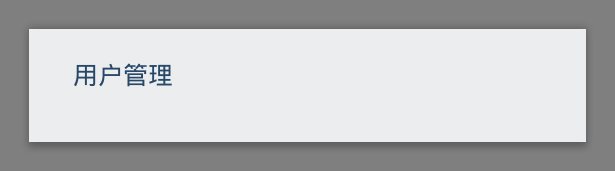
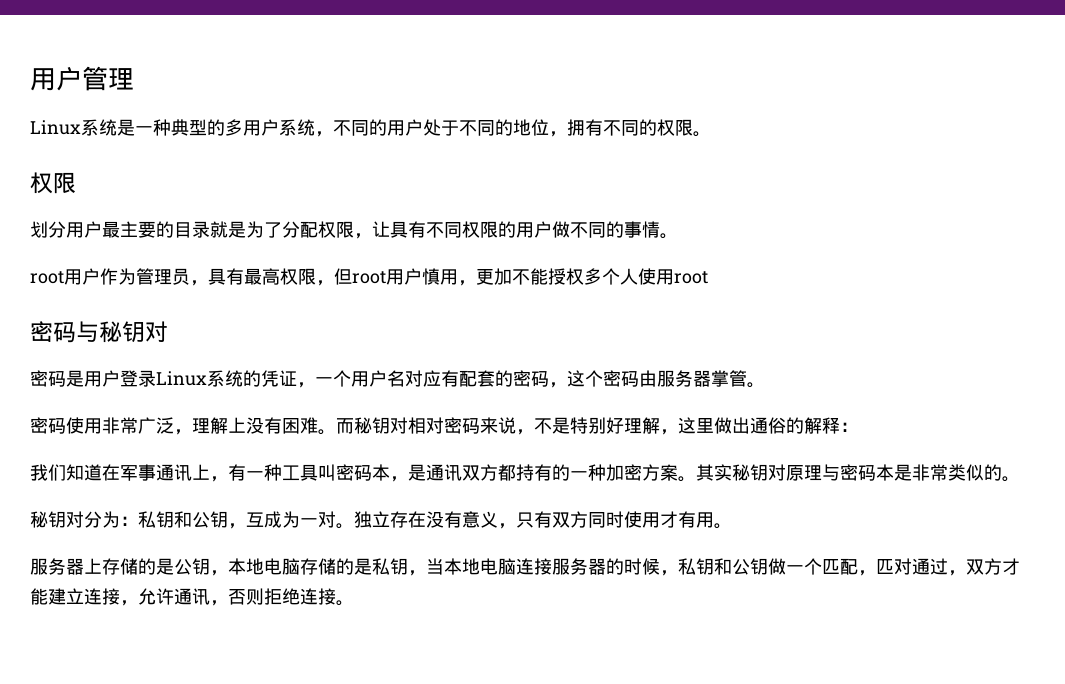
(173, 75) none -> [30,119,711,137] [30,172,76,194] [30,221,678,239] [30,268,708,286] [30,321,168,343] [30,370,765,388] [30,417,858,435] [30,464,1020,482] [30,511,732,529] [30,558,1020,576] [30,588,354,606] // Linux系统是一种典型的多用户系统，不同的用户处于不同的地位，拥有不同的权限。 // 权限 // 划分用户最主要的目录就是为了分配权限，让具有不同权限的用户做不同的事情。 // root用户作为管理员，具有最高权限，但root用户慎用，更加不能授权多个人使用root // 密码与秘钥对 // 密码是用户登录Linux系统的凭证，一个用户名对应有配套的密码，这个密码由服务器掌管。 // 密码使用非常广泛，理解上没有困难。而秘钥对相对密码来说，不是特别好理解，这里做出通俗的解释： // 我们知道在军事通讯上，有一种工具叫密码本，是通讯双方都持有的一种加密方案。其实秘钥对原理与密码本是非常类似的。 // 秘钥对分为：私钥和公钥，互成为一对。独立存在没有意义，只有双方同时使用才有用。 // 服务器上存储的是公钥，本地电脑存储的是私钥，当本地电脑连接服务器的时候，私钥和公钥做一个匹配，匹对通过，双方才能建立连接，允许通讯，否则拒绝连接。

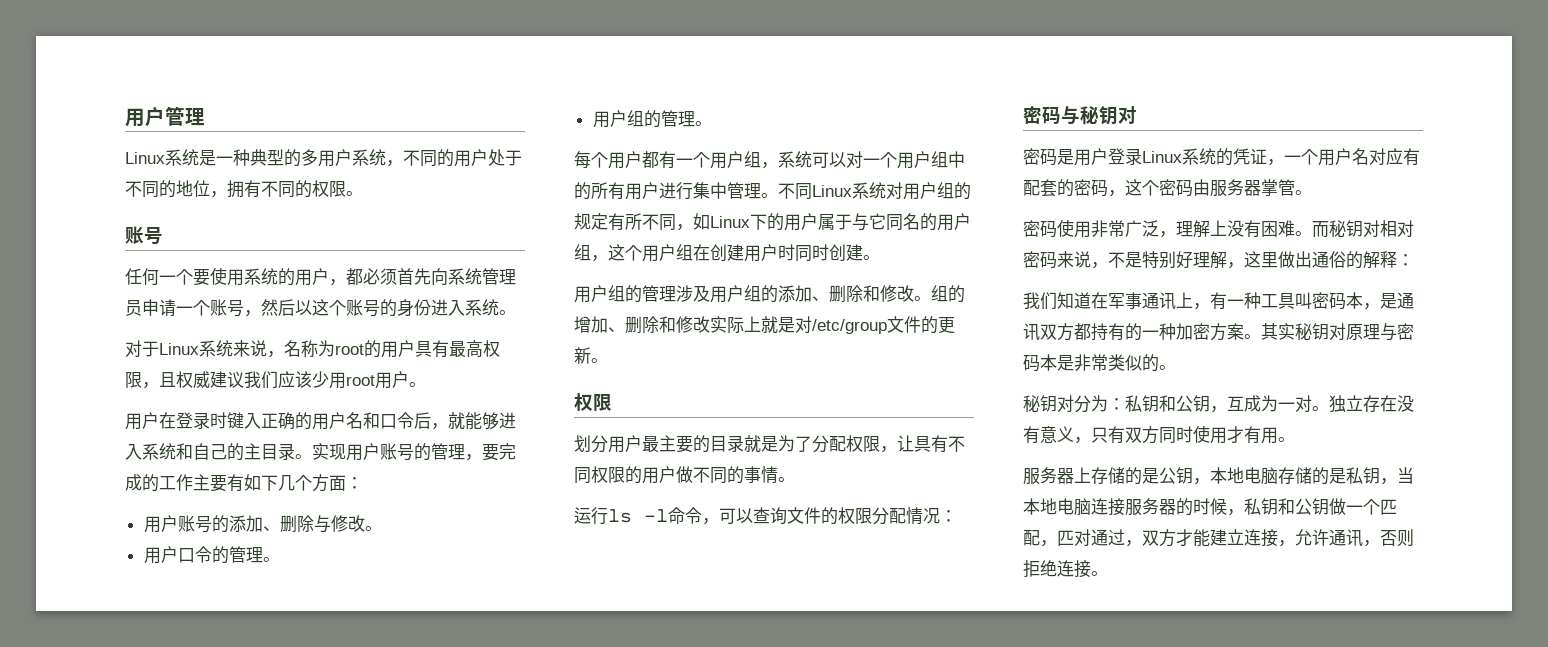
(711, 134) none -> [125,226,163,245] [125,267,516,286] [125,299,516,317] [125,340,500,358] [125,371,426,389] [125,412,516,430] [125,443,516,461] [125,474,363,492] [143,515,382,533] [143,546,280,564] [592,110,712,128] [574,151,965,169] [574,182,971,200] [574,213,971,231] [574,244,880,262] [574,285,965,303] [574,316,955,334] [574,347,608,364] // 账号 // 任何一个要使用系统的用户，都必须首先向系统管理员申请一个账号，然后以这个账号的身份进入系统。 // 对于Linux系统来说，名称为root的用户具有最高权限，且权威建议我们应该少用root用户。 // 用户在登录时键入正确的用户名和口令后，就能够进入系统和自己的主目录。实现用户账号的管理，要完成的工作主要有如下几个方面： // 用户账号的添加、删除与修改。 // 用户口令的管理。 // 用户组的管理。 // 每个用户都有一个用户组，系统可以对一个用户组中的所有用户进行集中管理。不同Linux系统对用户组的规定有所不同，如Linux下的用户属于与它同名的用户组，这个用户组在创建用户时同时创建。 // 用户组的管理涉及用户组的添加、删除和修改。组的增加、删除和修改实际上就是对/etc/group文件的更新。
[30,268,708,286] root用户作为管理员，具有最高权限，但root用户慎用，更加不能授权多个人使用root -> [574,507,957,525] 运行ls -l命令，可以查询文件的权限分配情况：

